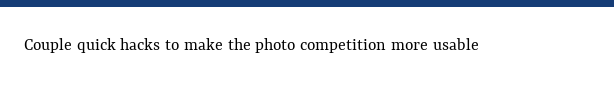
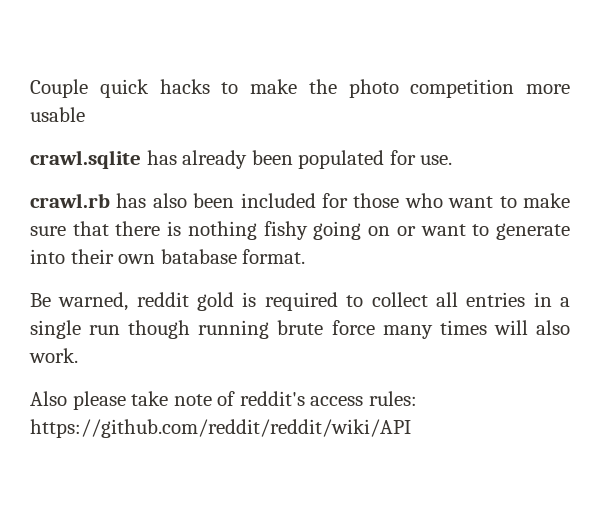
(479, 44) none -> [30,150,453,169] [30,193,570,208] [30,221,571,240] [30,249,306,264] [30,292,571,311] [30,320,571,339] [29,348,78,363] [30,391,417,410] [30,419,411,438] // crawl.sqlite has already been populated for use. // crawl.rb has also been included for those who want to make sure that there is nothing fishy going on or want to generate into their own batabase format. // Be warned, reddit gold is required to collect all entries in a single run though running brute force many times will also work. // Also please take note of reddit's access rules: https://github.com/reddit/reddit/wiki/API

